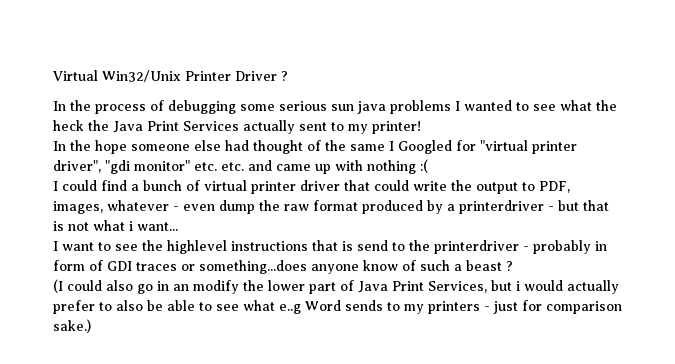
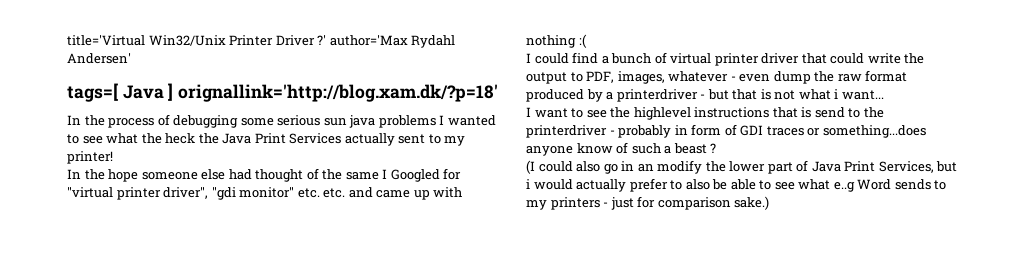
[53,70,98,81] Virtual -> [67,35,145,46] title='Virtual
[281,71,288,81] ? -> [317,35,456,48] [67,53,131,64] [67,83,499,102] ?' author='Max Rydahl Andersen' // tags=[ Java ] orignallink='http://blog.xam.dk/?p=18'

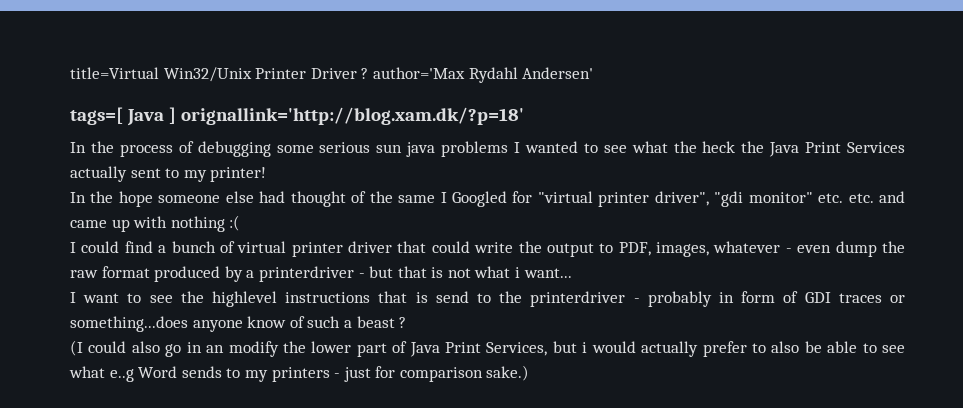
[67,35,145,46] title='Virtual -> [70,67,159,79] title=Virtual
[317,35,327,45] ?' -> [361,68,369,79] ?

